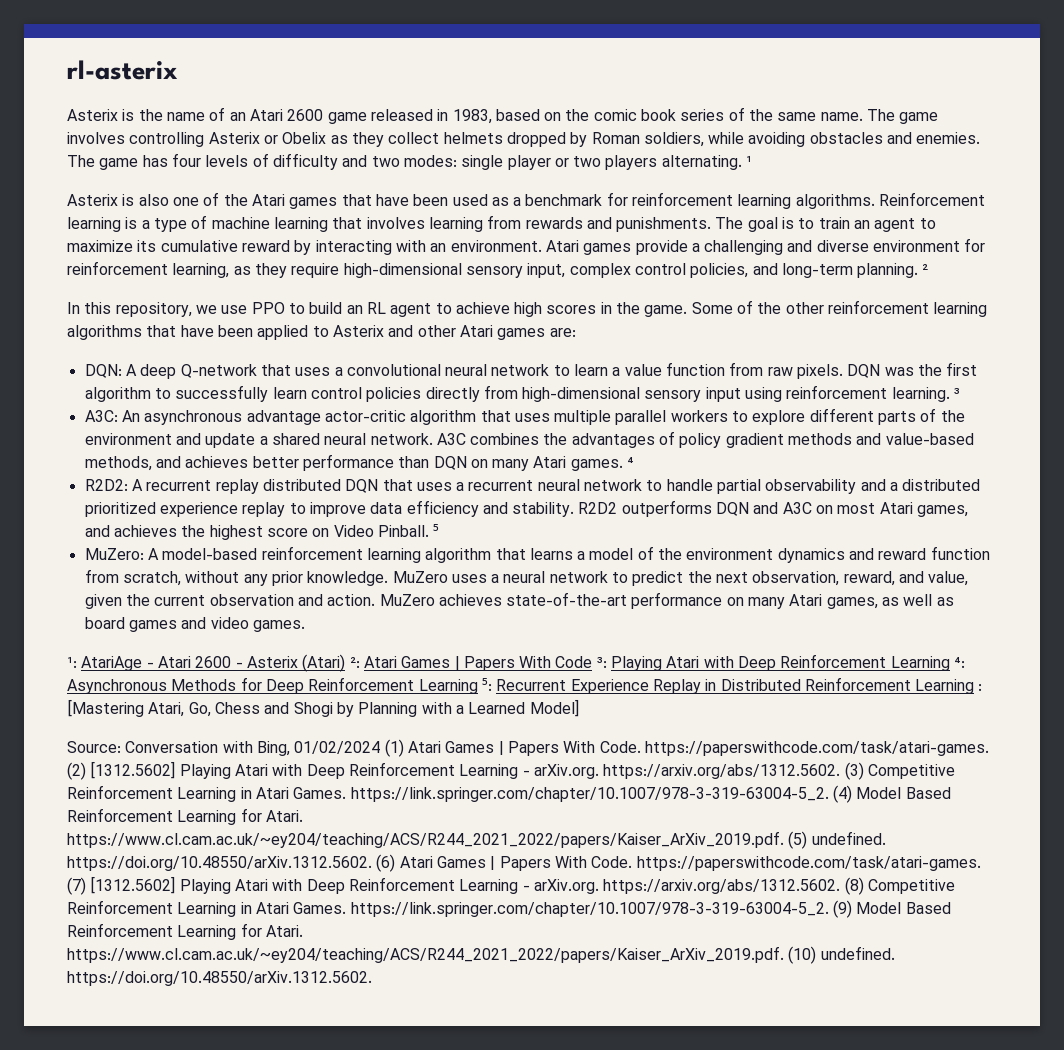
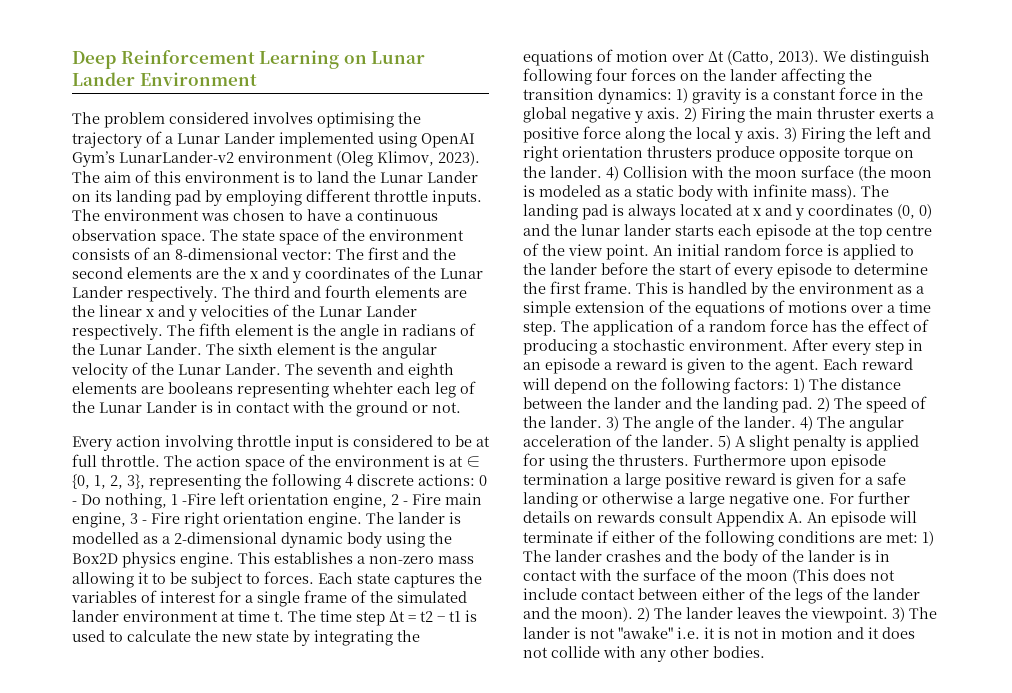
[67,60,178,80] [67,107,939,124] [67,132,981,147] [67,153,753,170] [67,192,986,209] [67,215,936,232] [67,238,986,255] [67,261,929,278] [67,300,988,317] [67,325,576,340] [84,362,978,379] [84,385,961,402] [84,408,965,425] [84,431,974,448] [84,454,635,471] [84,479,981,494] [84,500,969,517] [84,524,440,540] [84,546,990,563] [84,569,969,586] [84,592,954,609] [84,617,305,632] [67,654,966,672] [67,677,983,694] [67,699,579,717] [67,739,989,757] [67,761,955,780] [67,785,951,803] [67,808,303,825] [67,831,886,849] [67,854,981,872] [67,876,955,895] [67,900,951,918] [67,923,303,940] [67,946,895,964] [67,971,372,986] rl-asterix // Asterix is the name of an Atari 2600 game released in 1983, based on the comic book series of the same name. The game involves controlling Asterix or Obelix as they collect helmets dropped by Roman soldiers, while avoiding obstacles and enemies. The game has four levels of difficulty and two modes: single player or two players alternating. ¹ // Asterix is also one of the Atari games that have been used as a benchmark for reinforcement learning algorithms. Reinforcement learning is a type of machine learning that involves learning from rewards and punishments. The goal is to train an agent to maximize its cumulative reward by interacting with an environment. Atari games provide a challenging and diverse environment for reinforcement learning, as they require high-dimensional sensory input, complex control policies, and long-term planning. ² // In this repository, we use PPO to build an RL agent to achieve high scores in the game. Some of the other reinforcement learning algorithms that have been applied to Asterix and other Atari games are: // DQN: A deep Q-network that uses a convolutional neural network to learn a value function from raw pixels. DQN was the first algorithm to successfully learn control policies directly from high-dimensional sensory input using reinforcement learning. ³ // A3C: An asynchronous advantage actor-critic algorithm that uses multiple parallel workers to explore different parts of the environment and update a shared neural network. A3C combines the advantages of policy gradient methods and value-based methods, and achieves better performance than DQN on many Atari games. ⁴ // R2D2: A recurrent replay distributed DQN that uses a recurrent neural network to handle partial observability and a distributed prioritized experience replay to improve data efficiency and stability. R2D2 outperforms DQN and A3C on most Atari games, and achieves the highest score on Video Pinball. ⁵ // MuZero: A model-based reinforcement learning algorithm that learns a model of the environment dynamics and reward function from scratch, without any prior knowledge. MuZero uses a neural network to predict the next observation, reward, and value, given the current observation and action. MuZero achieves state-of-the-art performance on many Atari games, as well as board games and video games. // ¹: AtariAge - Atari 2600 - Asterix (Atari) ²: Atari Games | Papers With Code ³: Playing Atari with Deep Reinforcement Learning ⁴: Asynchronous Methods for Deep Reinforcement Learning ⁵: Recurrent Experience Replay in Distributed Reinforcement Learning : [Mastering Atari, Go, Chess and Shogi by Planning with a Learned Model] // Source: Conversation with Bing, 01/02/2024 (1) Atari Games | Papers With Code. https://paperswithcode.com/task/atari-games. (2) [1312.5602] Playing Atari with Deep Reinforcement Learning - arXiv.org. https://arxiv.org/abs/1312.5602. (3) Competitive Reinforcement Learning in Atari Games. https://link.springer.com/chapter/10.1007/978-3-319-63004-5_2. (4) Model Based Reinforcement Learning for Atari. https://www.cl.cam.ac.uk/~ey204/teaching/ACS/R244_2021_2022/papers/Kaiser_ArXiv_2019.pdf. (5) undefined. https://doi.org/10.48550/arXiv.1312.5602. (6) Atari Games | Papers With Code. https://paperswithcode.com/task/atari-games. (7) [1312.5602] Playing Atari with Deep Reinforcement Learning - arXiv.org. https://arxiv.org/abs/1312.5602. (8) Competitive Reinforcement Learning in Atari Games. https://link.springer.com/chapter/10.1007/978-3-319-63004-5_2. (9) Model Based Reinforcement Learning for Atari. https://www.cl.cam.ac.uk/~ey204/teaching/ACS/R244_2021_2022/papers/Kaiser_ArXiv_2019.pdf. (10) undefined. https://doi.org/10.48550/arXiv.1312.5602. -> [72,50,426,69] [72,72,257,86] [72,112,421,128] [72,131,475,148] [72,151,480,167] [72,170,478,183] [72,189,482,206] [72,209,438,221] [72,228,464,245] [72,247,456,260] [72,266,483,283] [72,285,467,302] [72,304,417,321] [72,323,476,340] [72,343,437,359] [71,362,454,379] [72,381,476,398] [72,401,461,417] [72,435,490,451] [72,454,481,471] [72,473,487,490] [72,492,482,509] [72,512,461,528] [72,532,452,548] [72,552,474,568] [72,571,482,588] [71,590,467,607] [72,610,477,626] [72,630,420,646] [523,49,930,66] [523,68,872,85] [523,87,923,104] [523,107,934,123] [523,126,931,143] [523,146,914,162] [523,165,932,181] [523,184,889,201] [523,204,932,220] [523,224,932,240] [523,243,914,260] [523,262,928,279] [523,281,924,298] [523,300,931,317] [523,319,929,336] [523,338,923,355] [523,358,913,374] [522,377,901,394] [523,396,927,413] [523,415,904,432] [523,434,919,451] [523,453,886,470] [523,472,906,489] [523,491,910,508] [523,511,917,527] [523,530,934,547] [523,549,890,566] [523,568,895,584] [523,587,920,604] [523,607,937,623] [523,626,915,639] [523,646,765,662] Deep Reinforcement Learning on Lunar Lander Environment // The problem considered involves optimising the trajectory of a Lunar Lander implemented using OpenAI Gym’s LunarLander-v2 environment (Oleg Klimov, 2023). The aim of this environment is to land the Lunar Lander on its landing pad by employing different throttle inputs. The environment was chosen to have a continuous observation space. The state space of the environment consists of an 8-dimensional vector: The first and the second elements are the x and y coordinates of the Lunar Lander respectively. The third and fourth elements are the linear x and y velocities of the Lunar Lander respectively. The fifth element is the angle in radians of the Lunar Lander. The sixth element is the angular velocity of the Lunar Lander. The seventh and eighth elements are booleans representing whehter each leg of the Lunar Lander is in contact with the ground or not. // Every action involving throttle input is considered to be at full throttle. The action space of the environment is at ∈ {0, 1, 2, 3}, representing the following 4 discrete actions: 0 - Do nothing, 1 -Fire left orientation engine, 2 - Fire main engine, 3 - Fire right orientation engine. The lander is modelled as a 2-dimensional dynamic body using the Box2D physics engine. This establishes a non-zero mass allowing it to be subject to forces. Each state captures the variables of interest for a single frame of the simulated lander environment at time t. The time step Δt = t2 − t1 is used to calculate the new state by integrating the equations of motion over Δt (Catto, 2013). We distinguish following four forces on the lander affecting the transition dynamics: 1) gravity is a constant force in the global negative y axis. 2) Firing the main thruster exerts a positive force along the local y axis. 3) Firing the left and right orientation thrusters produce opposite torque on the lander. 4) Collision with the moon surface (the moon is modeled as a static body with infinite mass). The landing pad is always located at x and y coordinates (0, 0) and the lunar lander starts each episode at the top centre of the view point. An initial random force is applied to the lander before the start of every episode to determine the first frame. This is handled by the environment as a simple extension of the equations of motions over a time step. The application of a random force has the effect of producing a stochastic environment. After every step in an episode a reward is given to the agent. Each reward will depend on the following factors: 1) The distance between the lander and the landing pad. 2) The speed of the lander. 3) The angle of the lander. 4) The angular acceleration of the lander. 5) A slight penalty is applied for using the thrusters. Furthermore upon episode termination a large positive reward is given for a safe landing or otherwise a large negative one. For further details on rewards consult Appendix A. An episode will terminate if either of the following conditions are met: 1) The lander crashes and the body of the lander is in contact with the surface of the moon (This does not include contact between either of the legs of the lander and the moon). 2) The lander leaves the viewpoint. 3) The lander is not "awake" i.e. it is not in motion and it does not collide with any other bodies.

